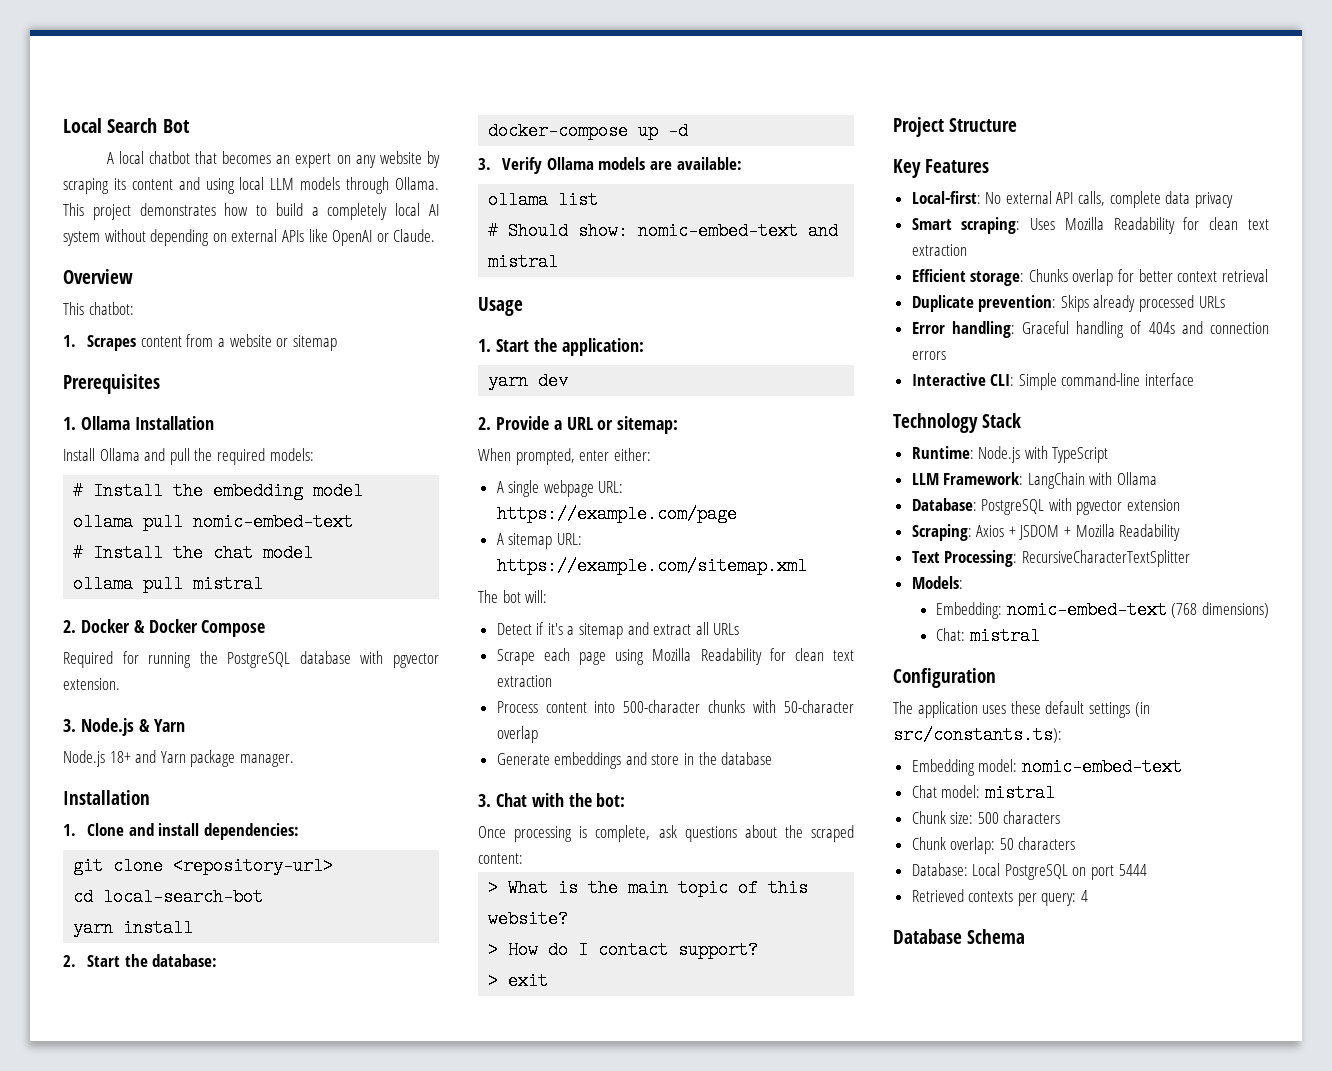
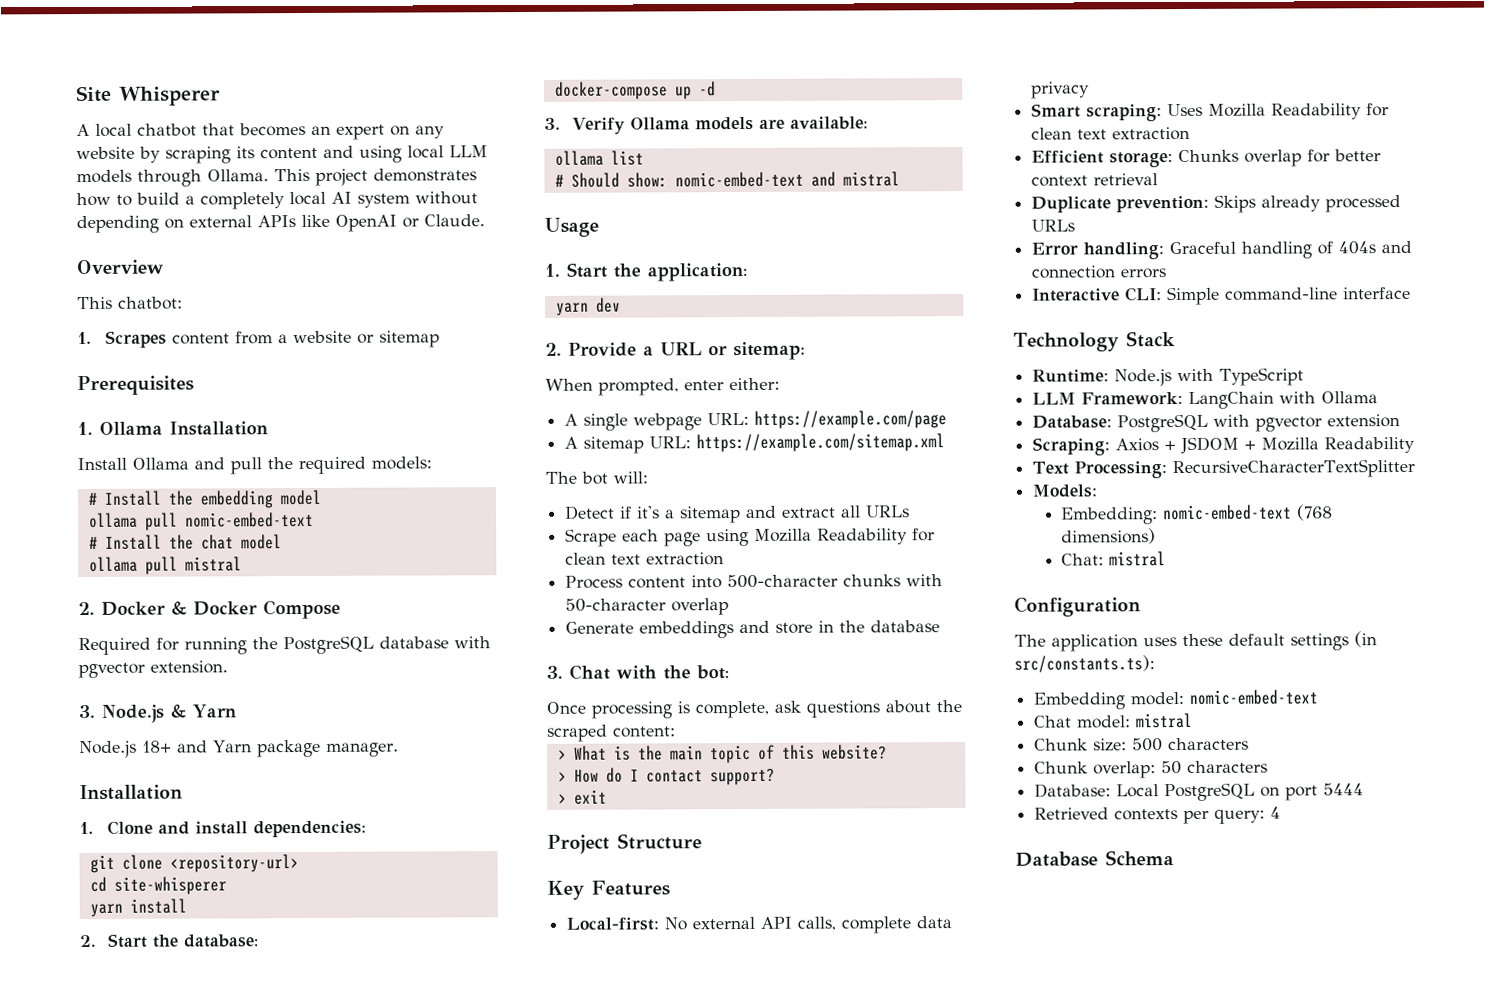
[63,118,190,133] Local Search Bot -> [76,85,221,106] Site Whisperer
[103,888,264,906] local-search-bot -> [113,876,227,895] site-whisperer

